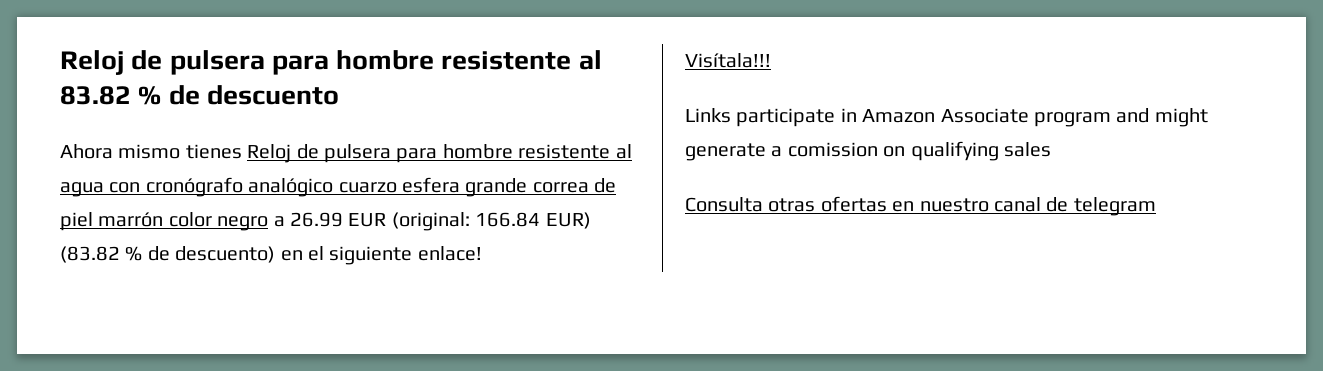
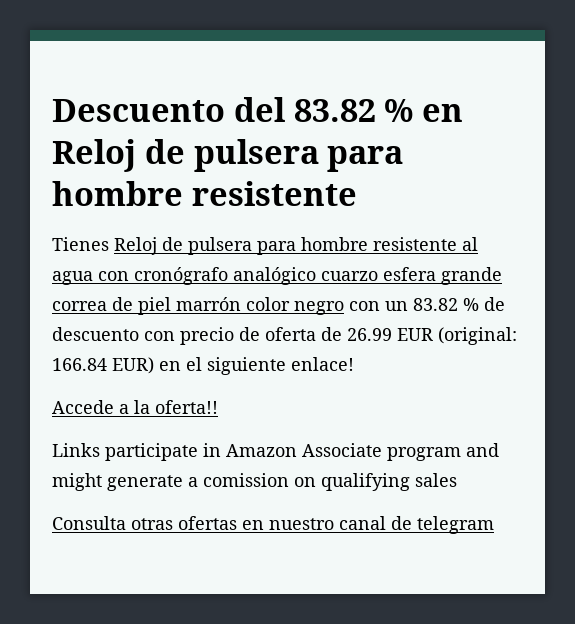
[60,50,602,75] [60,85,339,105] [60,144,242,159] Reloj de pulsera para hombre resistente al 83.82 % de descuento // Ahora mismo tienes -> [52,97,464,122] [52,139,404,172] [52,181,357,206] [52,237,109,251] Descuento del 83.82 % en Reloj de pulsera para hombre resistente // Tienes
[273,216,285,227] a -> [349,297,505,311] [52,327,342,345] con un 83.82 % de descuento con precio de oferta de
[60,246,276,263] (83.82 % de descuento) -> (154, 365) none
[685,53,771,68] Visítala!!! -> [52,400,218,414] Accede a la oferta!!

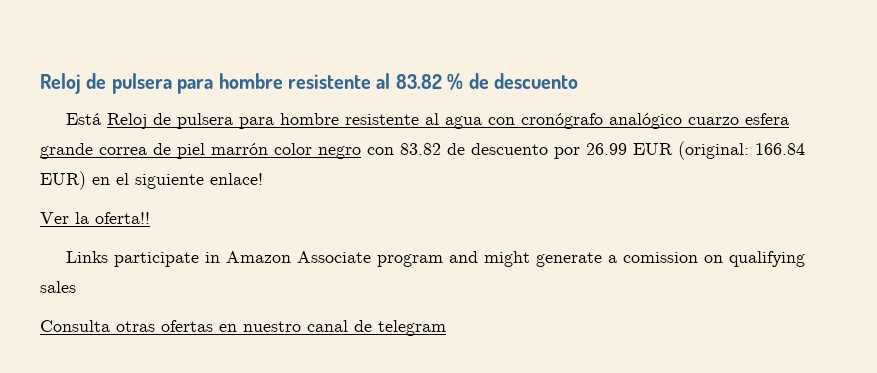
[52,97,464,122] [52,139,404,172] [52,181,357,206] [52,237,109,251] Descuento del 83.82 % en Reloj de pulsera para hombre resistente // Tienes -> [40,73,578,94] [66,113,102,125] Reloj de pulsera para hombre resistente al 83.82 % de descuento // Está
[385,297,505,311] [52,327,342,345] un 83.82 % de descuento con precio de oferta de -> [400,143,580,159] 83.82 de descuento por
[52,400,129,414] Accede a -> [40,212,69,224] Ver

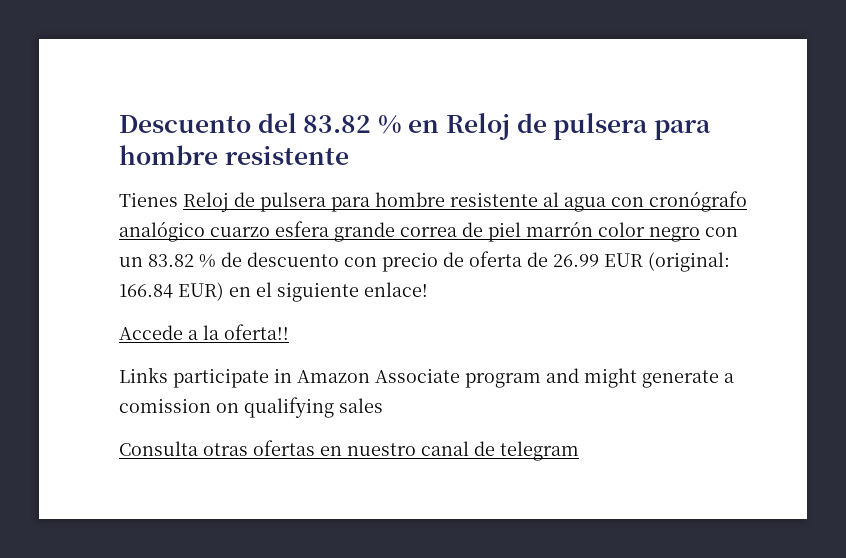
[40,73,578,94] [66,113,102,125] Reloj de pulsera para hombre resistente al 83.82 % de descuento // Está -> [119,113,711,140] [119,145,349,165] [119,192,178,207] Descuento del 83.82 % en Reloj de pulsera para hombre resistente // Tienes
[400,143,580,159] 83.82 de descuento por -> [119,251,548,272] un 83.82 % de descuento con precio de oferta de
[40,212,69,224] Ver -> [119,325,198,340] Accede a

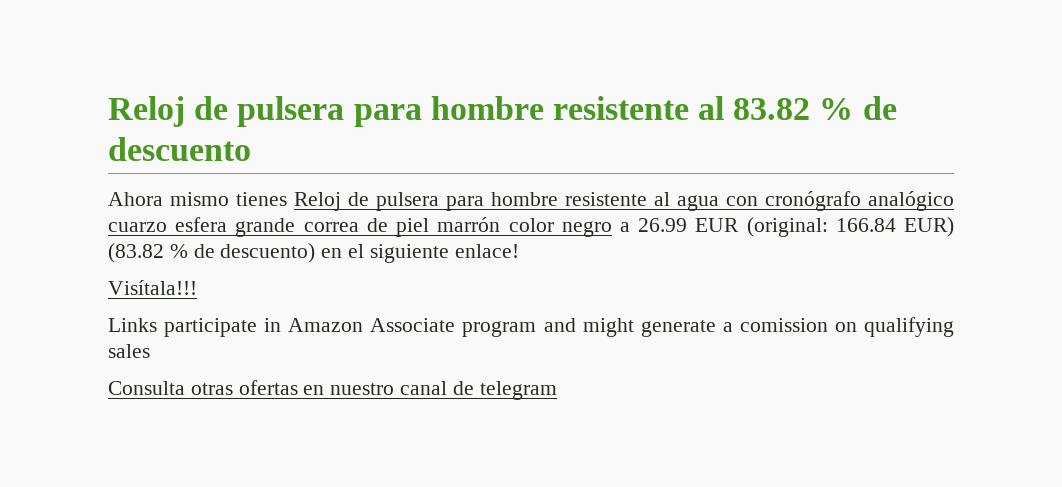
[119,113,711,140] [119,145,349,165] [119,192,178,207] Descuento del 83.82 % en Reloj de pulsera para hombre resistente // Tienes -> [108,96,897,127] [108,137,251,161] [108,192,287,206] Reloj de pulsera para hombre resistente al 83.82 % de descuento // Ahora mismo tienes
[705,227,738,237] [119,251,548,272] con un 83.82 % de descuento con precio de oferta de -> [619,222,630,232] a
(224, 291) none -> [108,243,316,263] (83.82 % de descuento)
[119,324,289,340] Accede a la oferta!! -> [108,280,197,295] Visítala!!!

